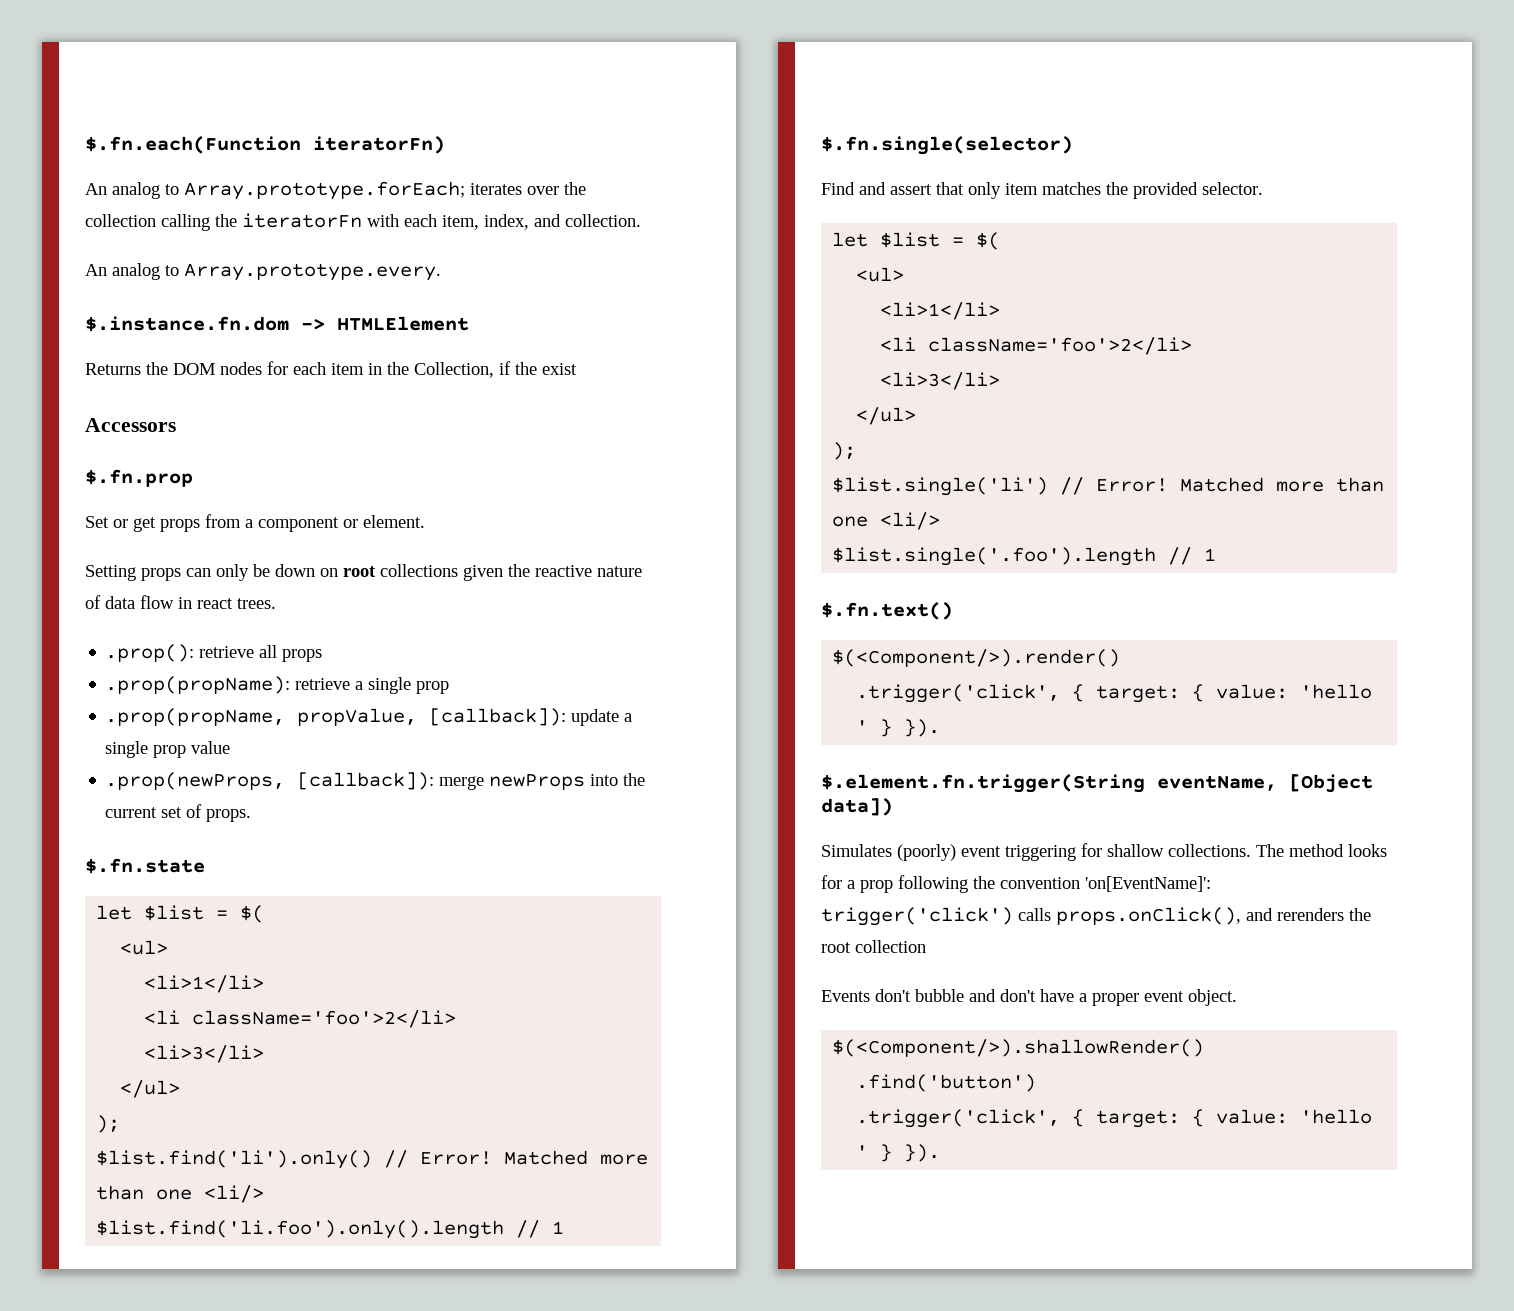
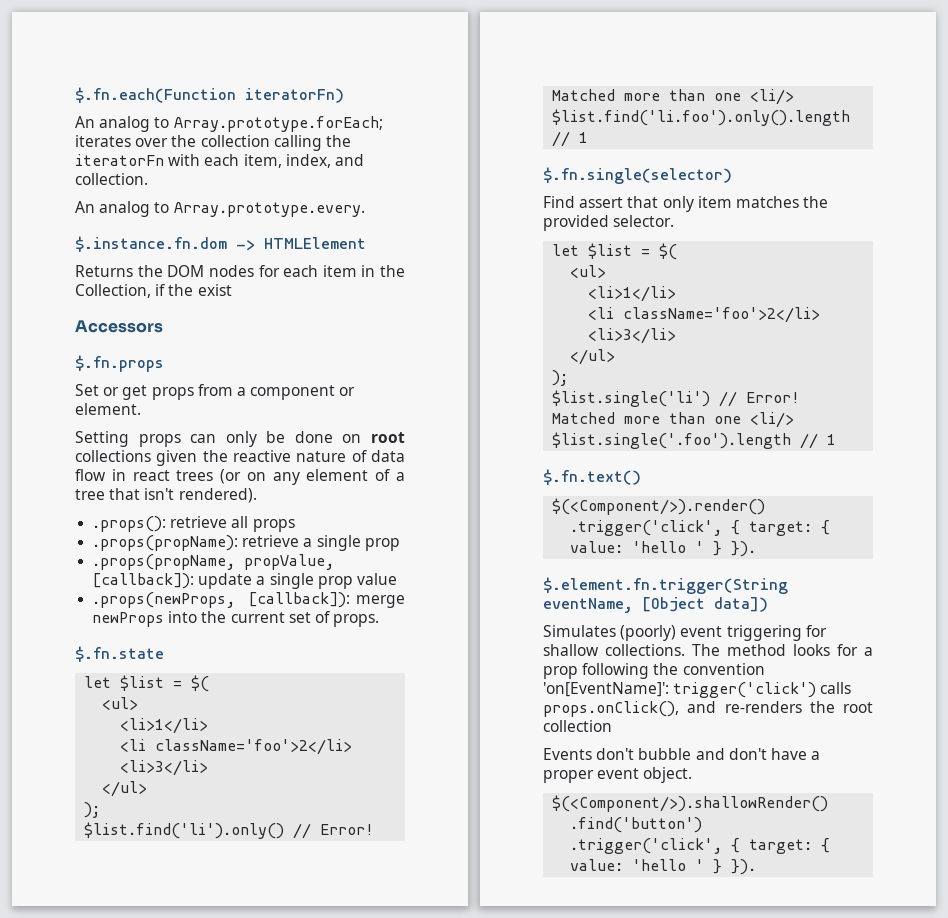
[85,469,193,487] $.fn.prop -> [75,355,164,372] $.fn.props
[275,564,315,577] down -> [294,431,333,443] done
[237,598,276,609] [105,644,195,662] trees. // .prop(): -> [176,469,405,485] [75,488,257,503] [92,516,167,532] trees (or on any element of a tree that isn't rendered). // .props():
[105,676,291,694] .prop(propName): -> [92,535,239,551] .props(propName):
[105,708,286,726] .prop(propName, -> [92,554,236,570] .props(propName,
[105,772,286,790] .prop(newProps, -> [92,592,236,608] .props(newProps,
[859,182,886,195] and -> (575, 202) none
[1277,908,1344,921] rerenders -> [724,701,802,713] re-renders

